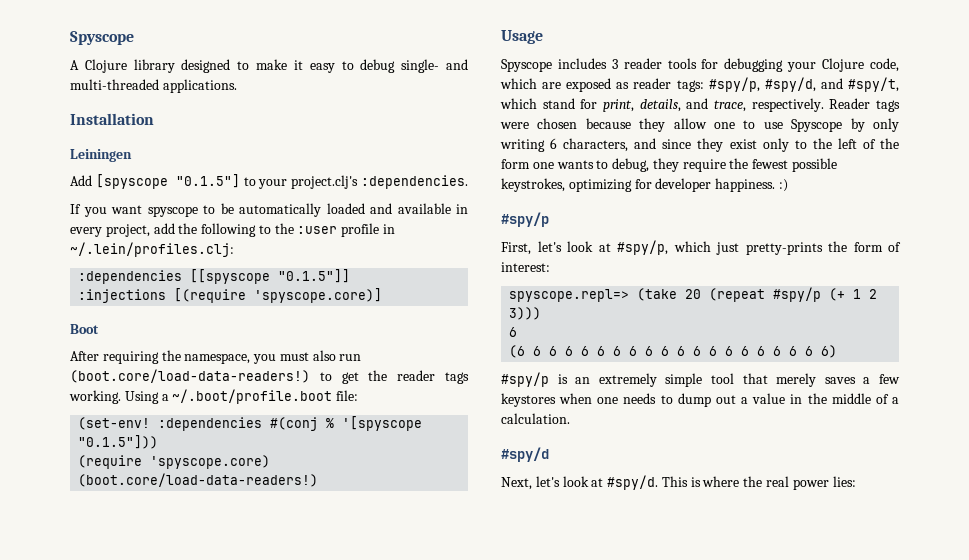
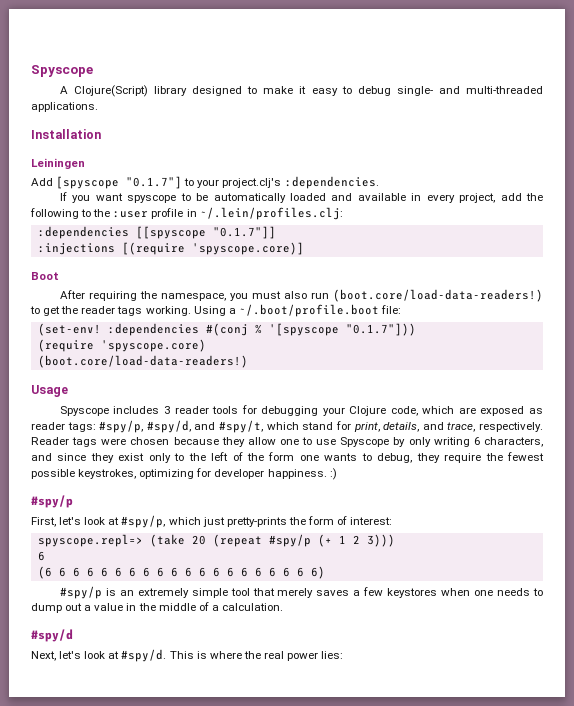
[84,59,127,73] Clojure -> [73,85,148,97] Clojure(Script)
[175,174,240,188] "0.1.5"] -> [126,176,183,189] "0.1.7"]
[278,269,351,283] "0.1.5"]] -> [212,226,276,239] "0.1.7"]]
[78,435,159,449] "0.1.5"])) -> [345,323,416,336] "0.1.7"]))

